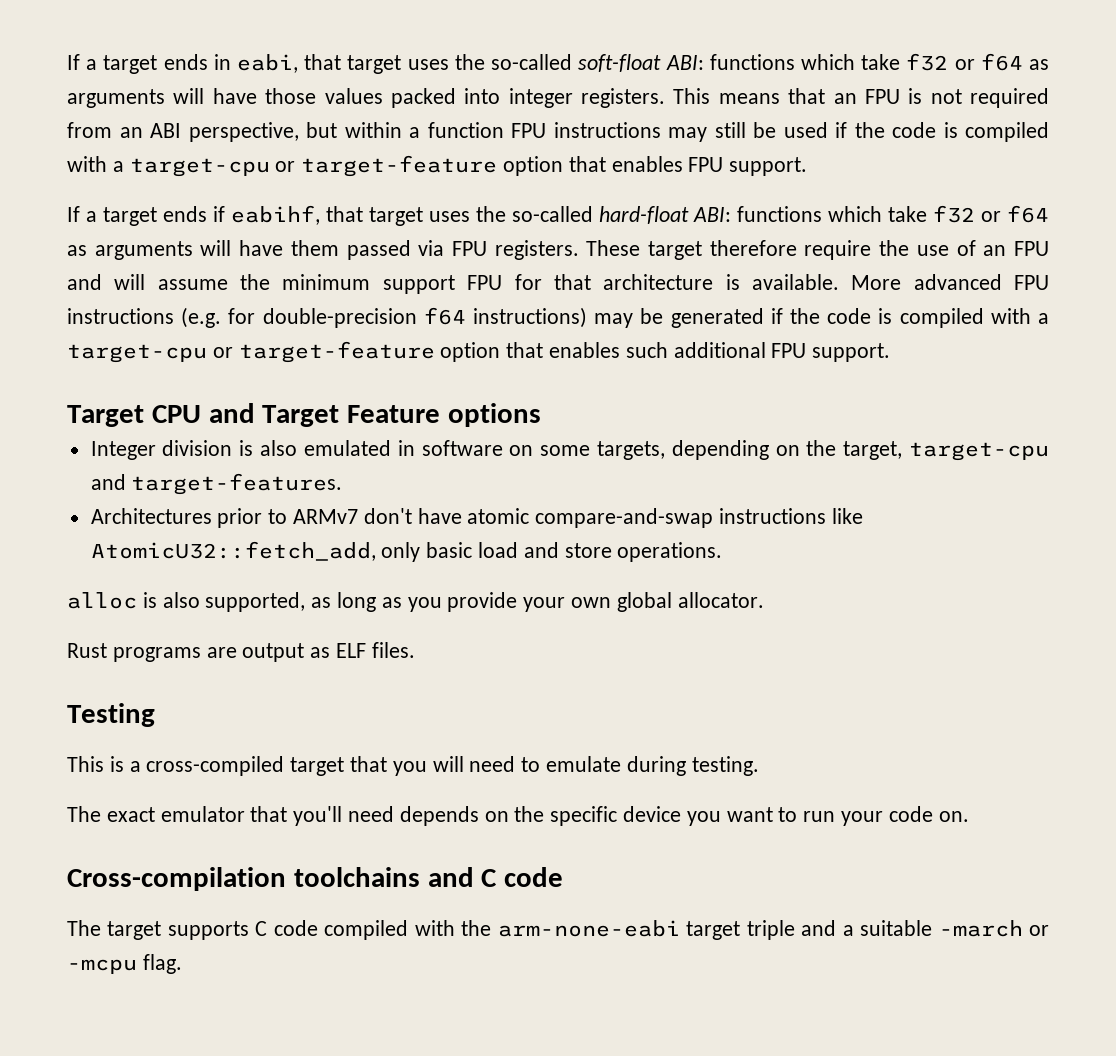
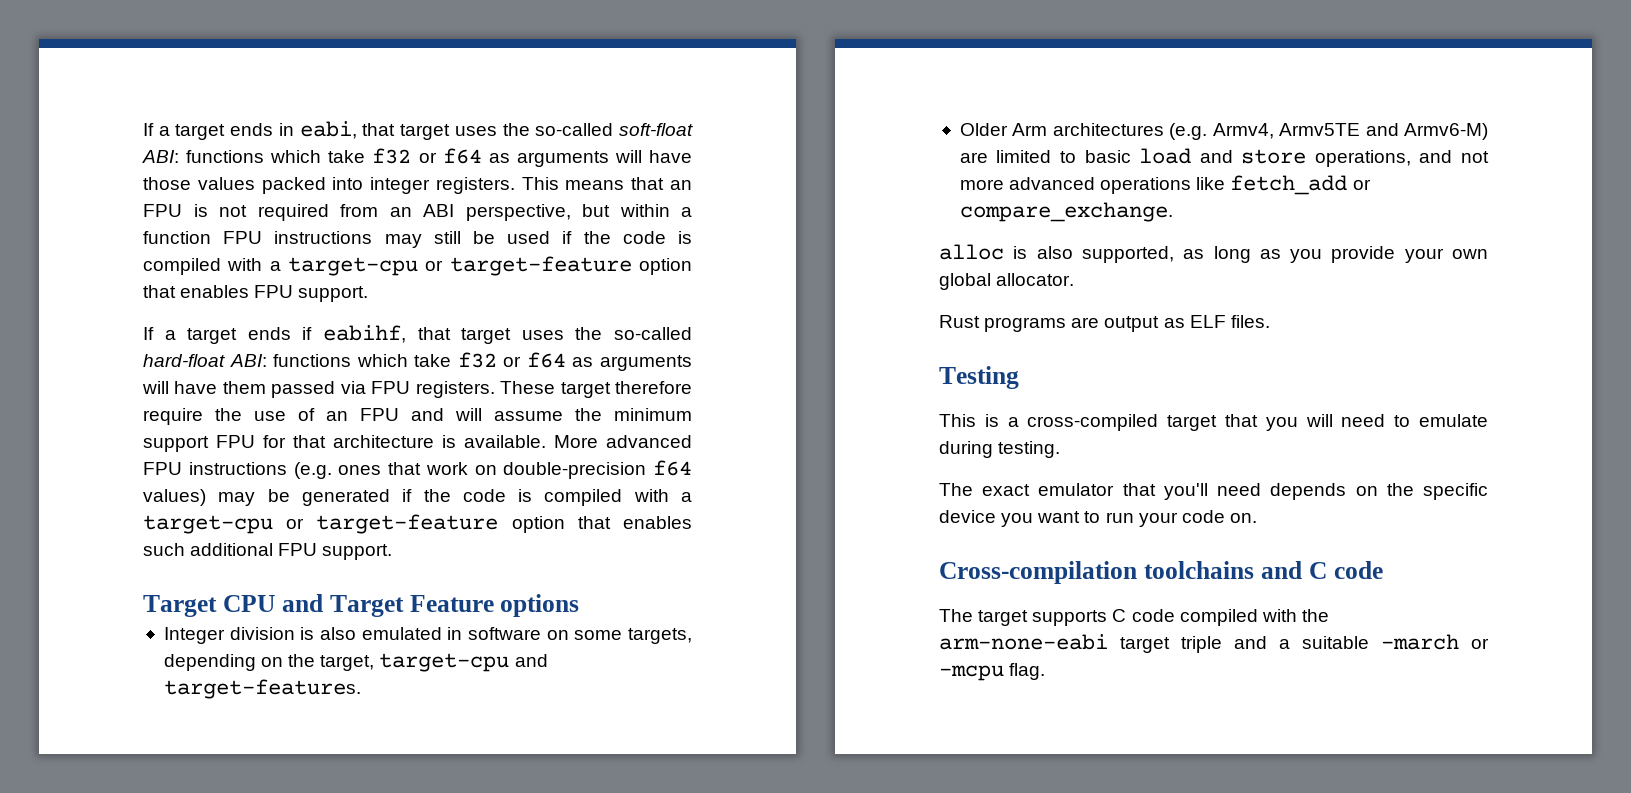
[228,308,256,324] for -> [338,462,497,475] ones that work on
[472,307,587,328] instructions) -> [143,489,206,506] values)
[90,508,863,528] [90,541,723,562] Architectures prior to ARMv7 don't have atomic compare-and-swap instructions like AtomicU32::fetch_add, only basic load and store operations. -> [959,123,1489,140] [959,148,1489,167] [959,175,1371,195] [959,202,1173,222] Older Arm architectures (e.g. Armv4, Armv5TE and Armv6-M) are limited to basic load and store operations, and not more advanced operations like fetch_add or compare_exchange.

